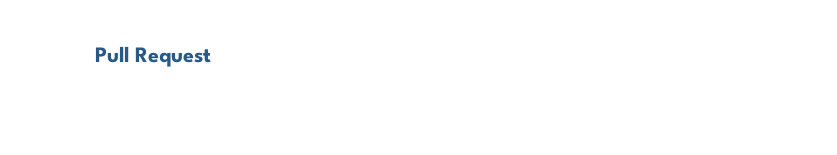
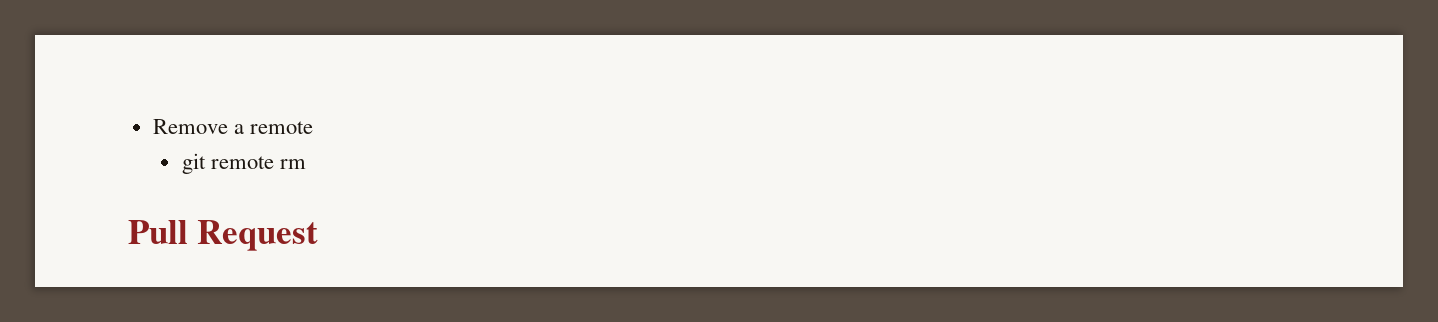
(95, 54) none -> [152,119,313,134] [181,153,306,174] Remove a remote // git remote rm //

